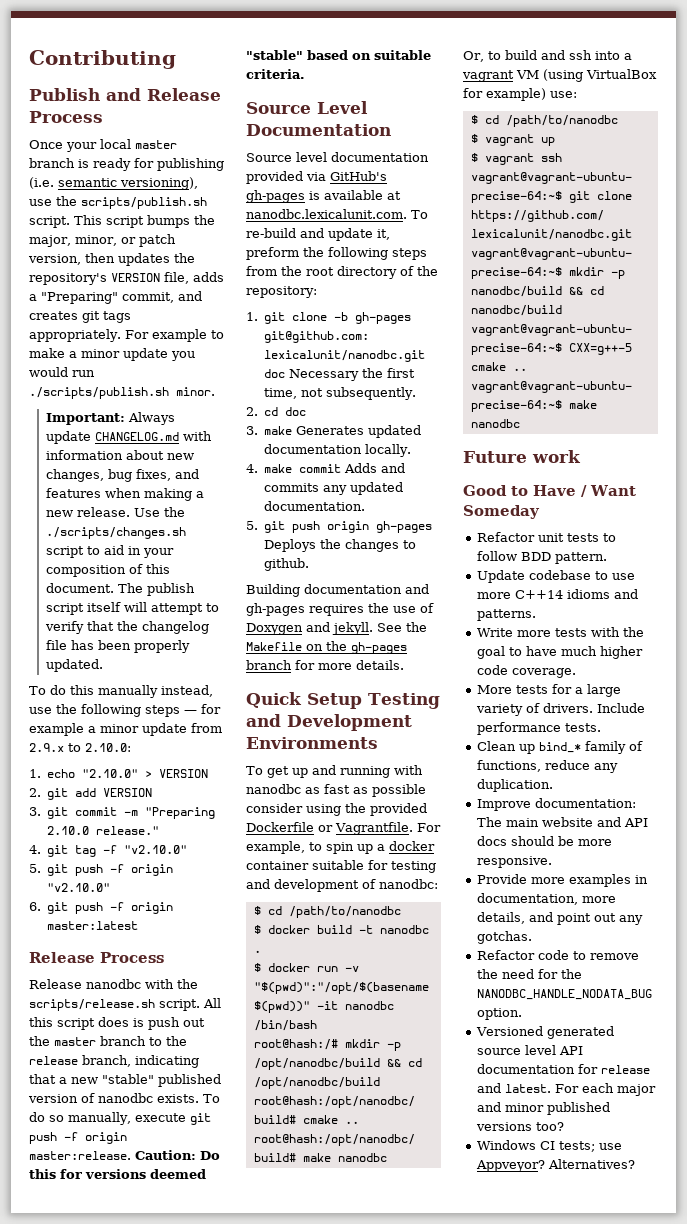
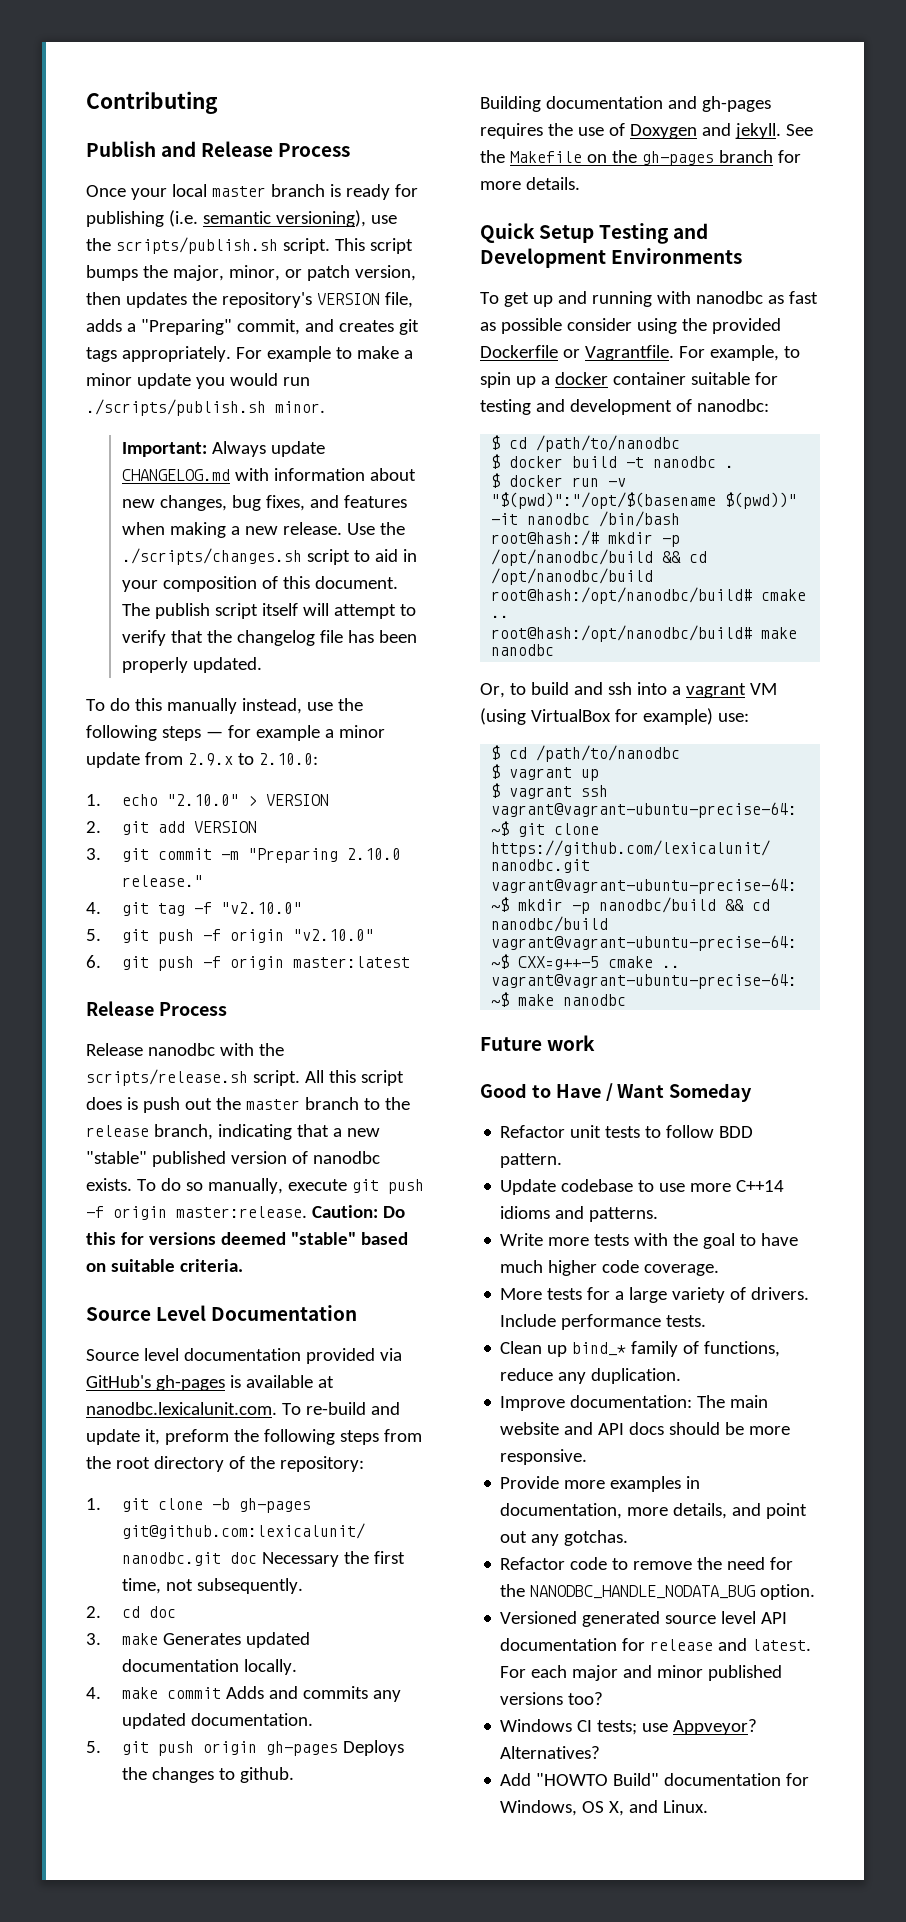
(635, 1164) none -> [500,1773,810,1786] [500,1800,709,1816] // Add "HOWTO Build" documentation for Windows, OS X, and Linux.

